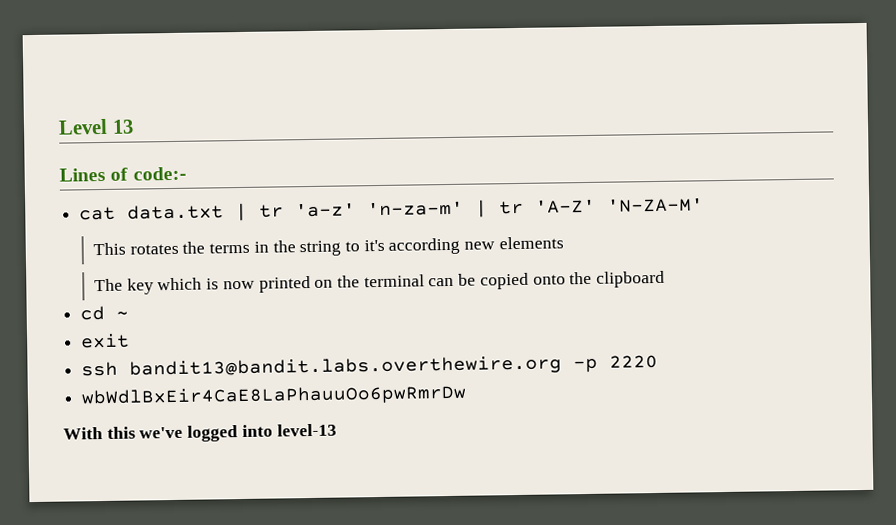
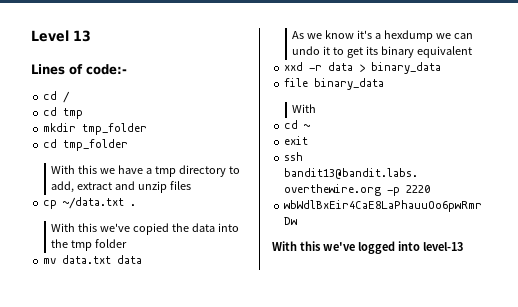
[79,197,705,222] [92,236,564,257] [93,270,666,295] cat data.txt | tr 'a-z' 'n-za-m' | tr 'A-Z' 'N-ZA-M' // This rotates the terms in the string to it's according new elements // The key which is now printed on the terminal can be copied onto the clipboard -> [43,91,71,103] [43,107,84,119] [43,123,148,135] [43,139,129,151] [51,165,241,177] [51,181,192,193] [43,197,137,209] [51,223,240,235] [51,239,128,251] [43,255,143,264] [292,30,474,42] [292,46,473,58] [284,62,442,74] [284,78,385,90] [292,104,317,113] cd / // cd tmp // mkdir tmp_folder // cd tmp_folder // With this we have a tmp directory to add, extract and unzip files // cp ~/data.txt . // With this we've copied the data into the tmp folder // mv data.txt data // As we know it's a hexdump we can undo it to get its binary equivalent // xxd -r data > binary_data // file binary_data // With

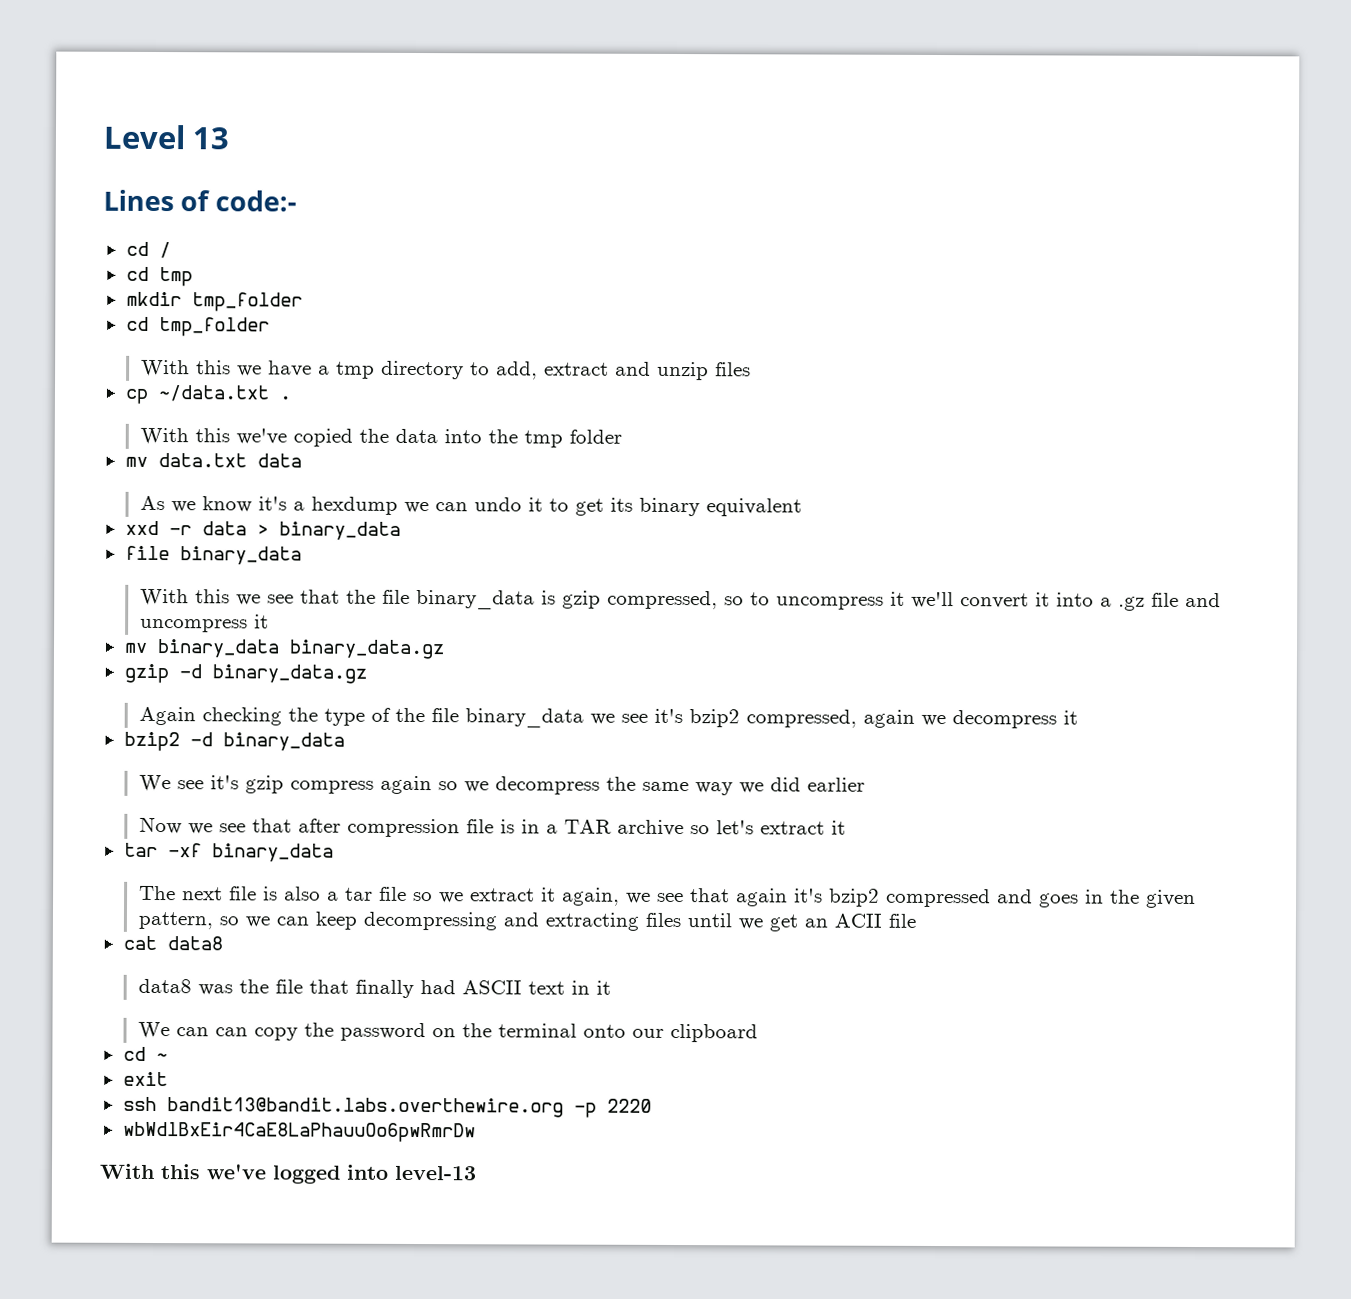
(317, 108) none -> [194,589,1221,611] [139,614,269,633] [123,639,445,660] [123,663,367,684] [138,706,1078,729] [123,731,345,752] [138,774,865,796] [138,816,846,838] [123,842,334,862] [138,885,1196,908] [137,911,916,932] [122,935,223,951] [137,978,611,998] [137,1021,758,1043] this we see that the file binary_data is gzip compressed, so to uncompress it we'll convert it into a .gz file and uncompress it // mv binary_data binary_data.gz // gzip -d binary_data.gz // Again checking the type of the file binary_data we see it's bzip2 compressed, again we decompress it // bzip2 -d binary_data // We see it's gzip compress again so we decompress the same way we did earlier // Now we see that after compression file is in a TAR archive so let's extract it // tar -xf binary_data // The next file is also a tar file so we extract it again, we see that again it's bzip2 compressed and goes in the given pattern, so we can keep decompressing and extracting files until we get an ACII file // cat data8 // data8 was the file that finally had ASCII text in it // We can can copy the password on the terminal onto our clipboard

